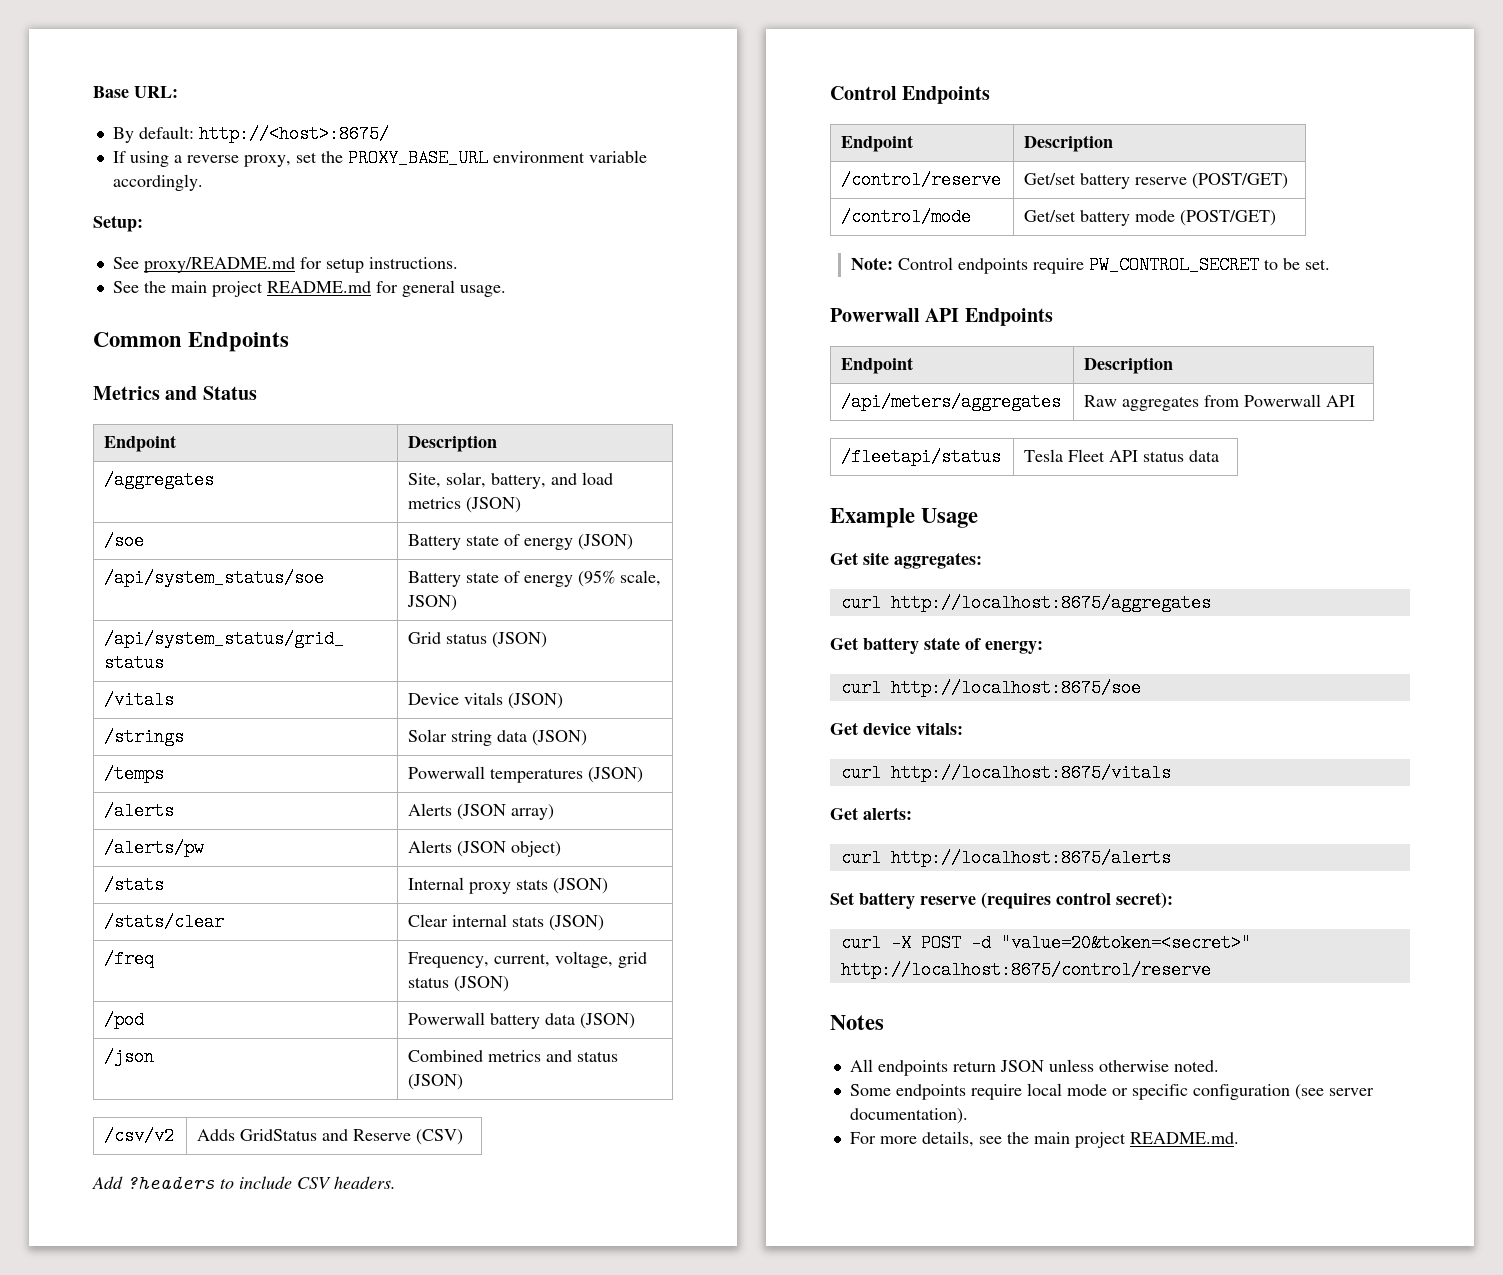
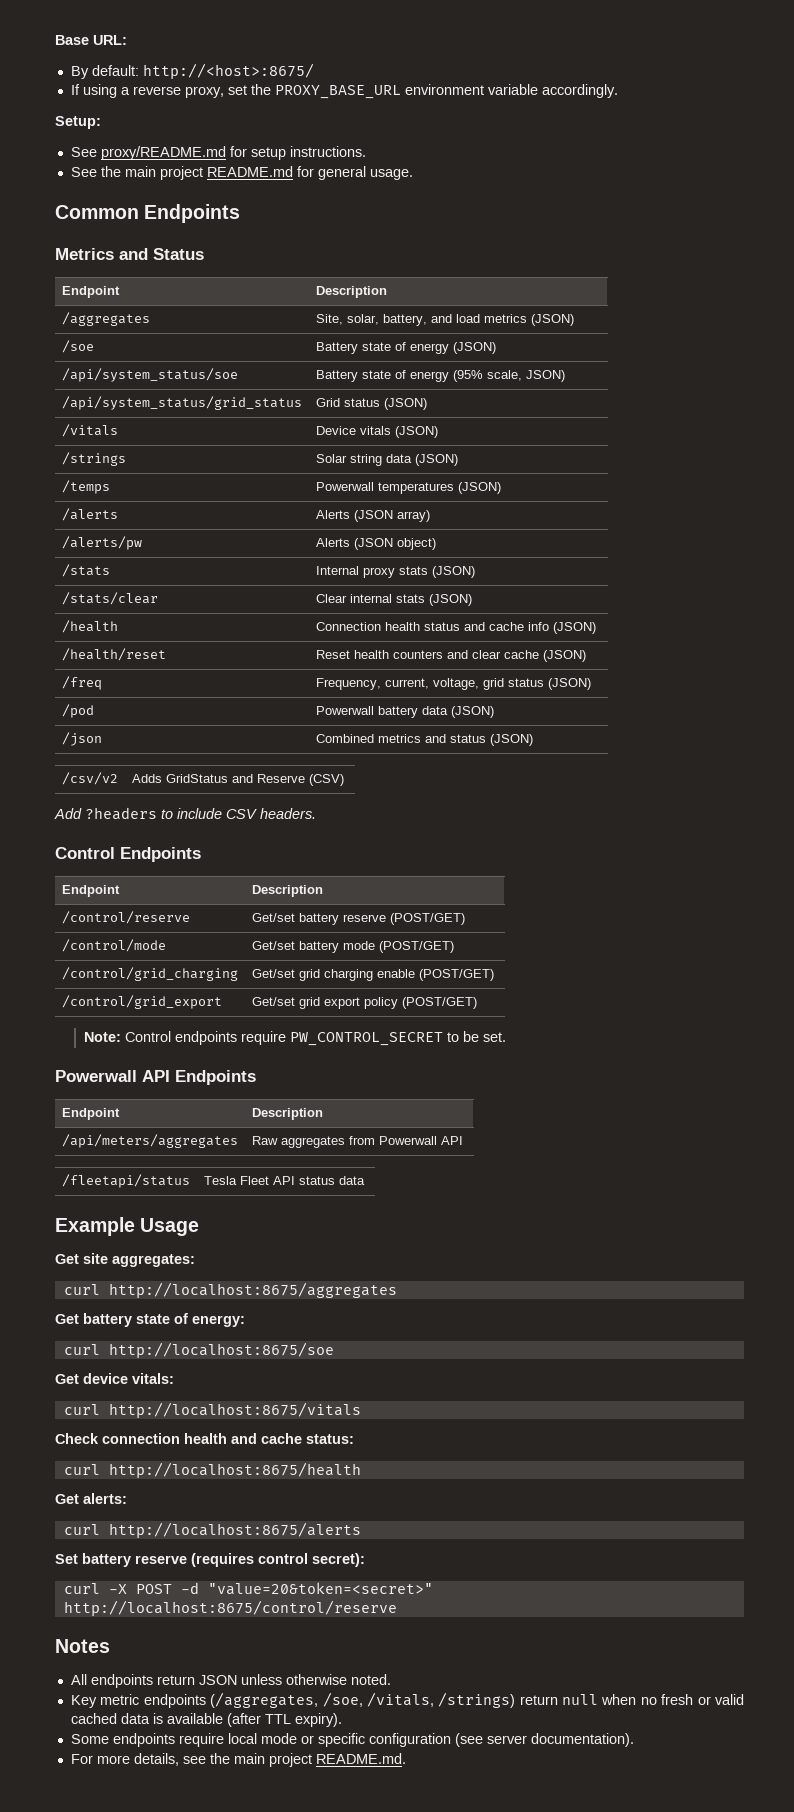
(605, 923) none -> [61,620,118,633] [315,622,596,634] [61,648,166,661] [315,650,586,662] // /health | Connection health status and cache info (JSON) // /health/reset | Reset health counters and clear cache (JSON)
(1277, 218) none -> [61,967,238,981] [251,969,494,981] [61,995,222,1009] [251,997,477,1009] // /control/grid_charging | Get/set grid charging enable (POST/GET) // /control/grid_export | Get/set grid export policy (POST/GET)
(1171, 773) none -> [55,1433,354,1444] [63,1462,361,1478] // Check connection health and cache status: // curl http://localhost:8675/health
(1219, 1066) none -> [70,1692,744,1708] [70,1713,342,1727] // Key metric endpoints (/aggregates, /soe, /vitals, /strings) return null when no fresh or valid cached data is available (after TTL expiry).

